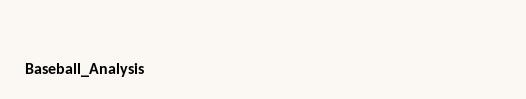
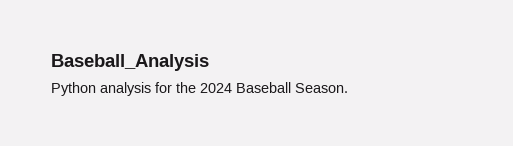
(144, 70) none -> [51,82,348,96] // Python analysis for the 2024 Baseball Season.

